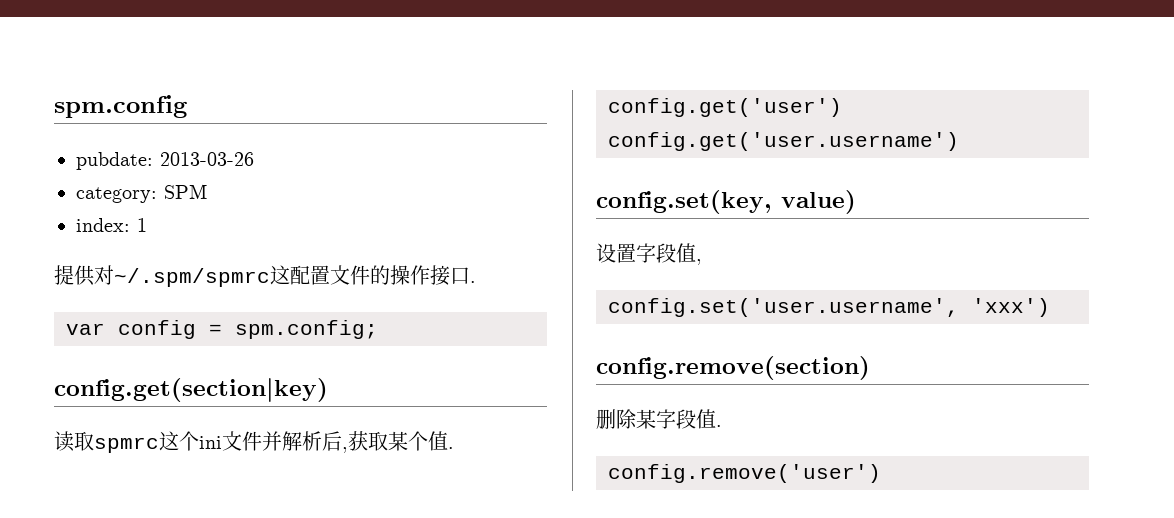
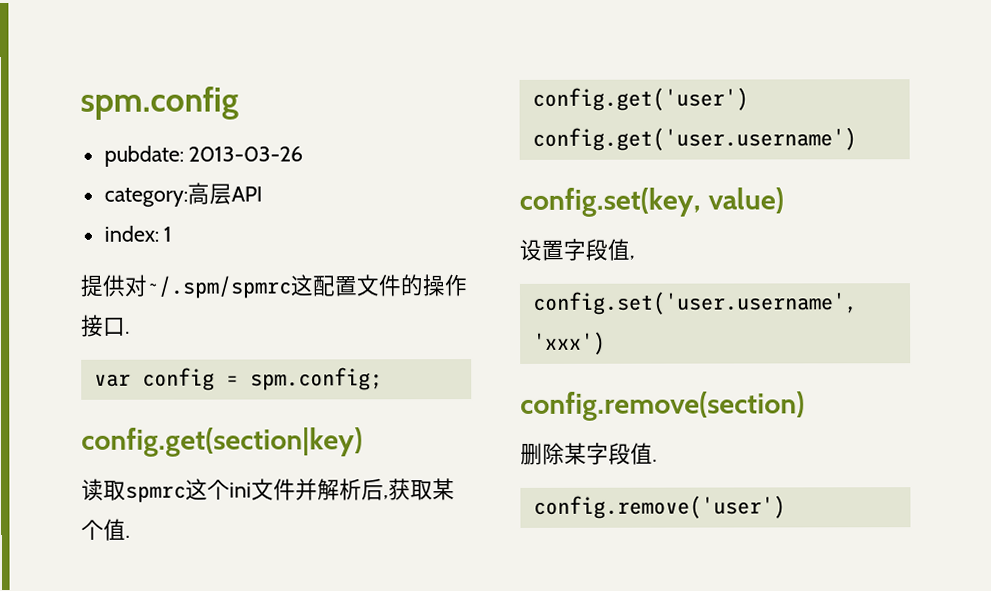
[164,184,207,199] SPM -> [186,182,262,205] 高层API

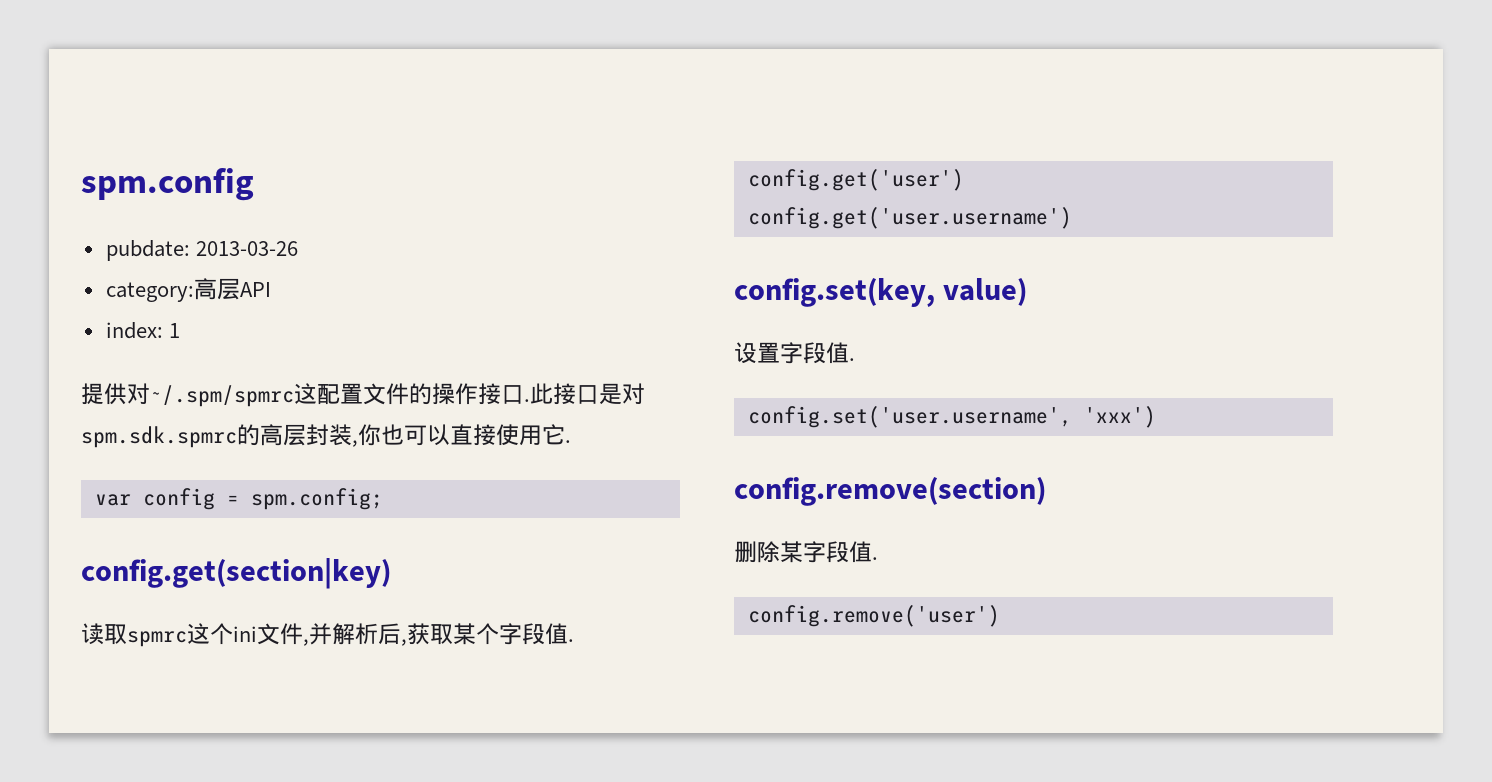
(130, 332) none -> [530,383,645,405] [81,424,571,448] 此接口是对spm.sdk.spmrc的高层封装,你也可以直接使用它.
(296, 489) none -> [303,639,309,646] ,
(104, 529) none -> [499,623,545,645] 字段
[629,255,635,260] , -> [849,358,855,361] .

